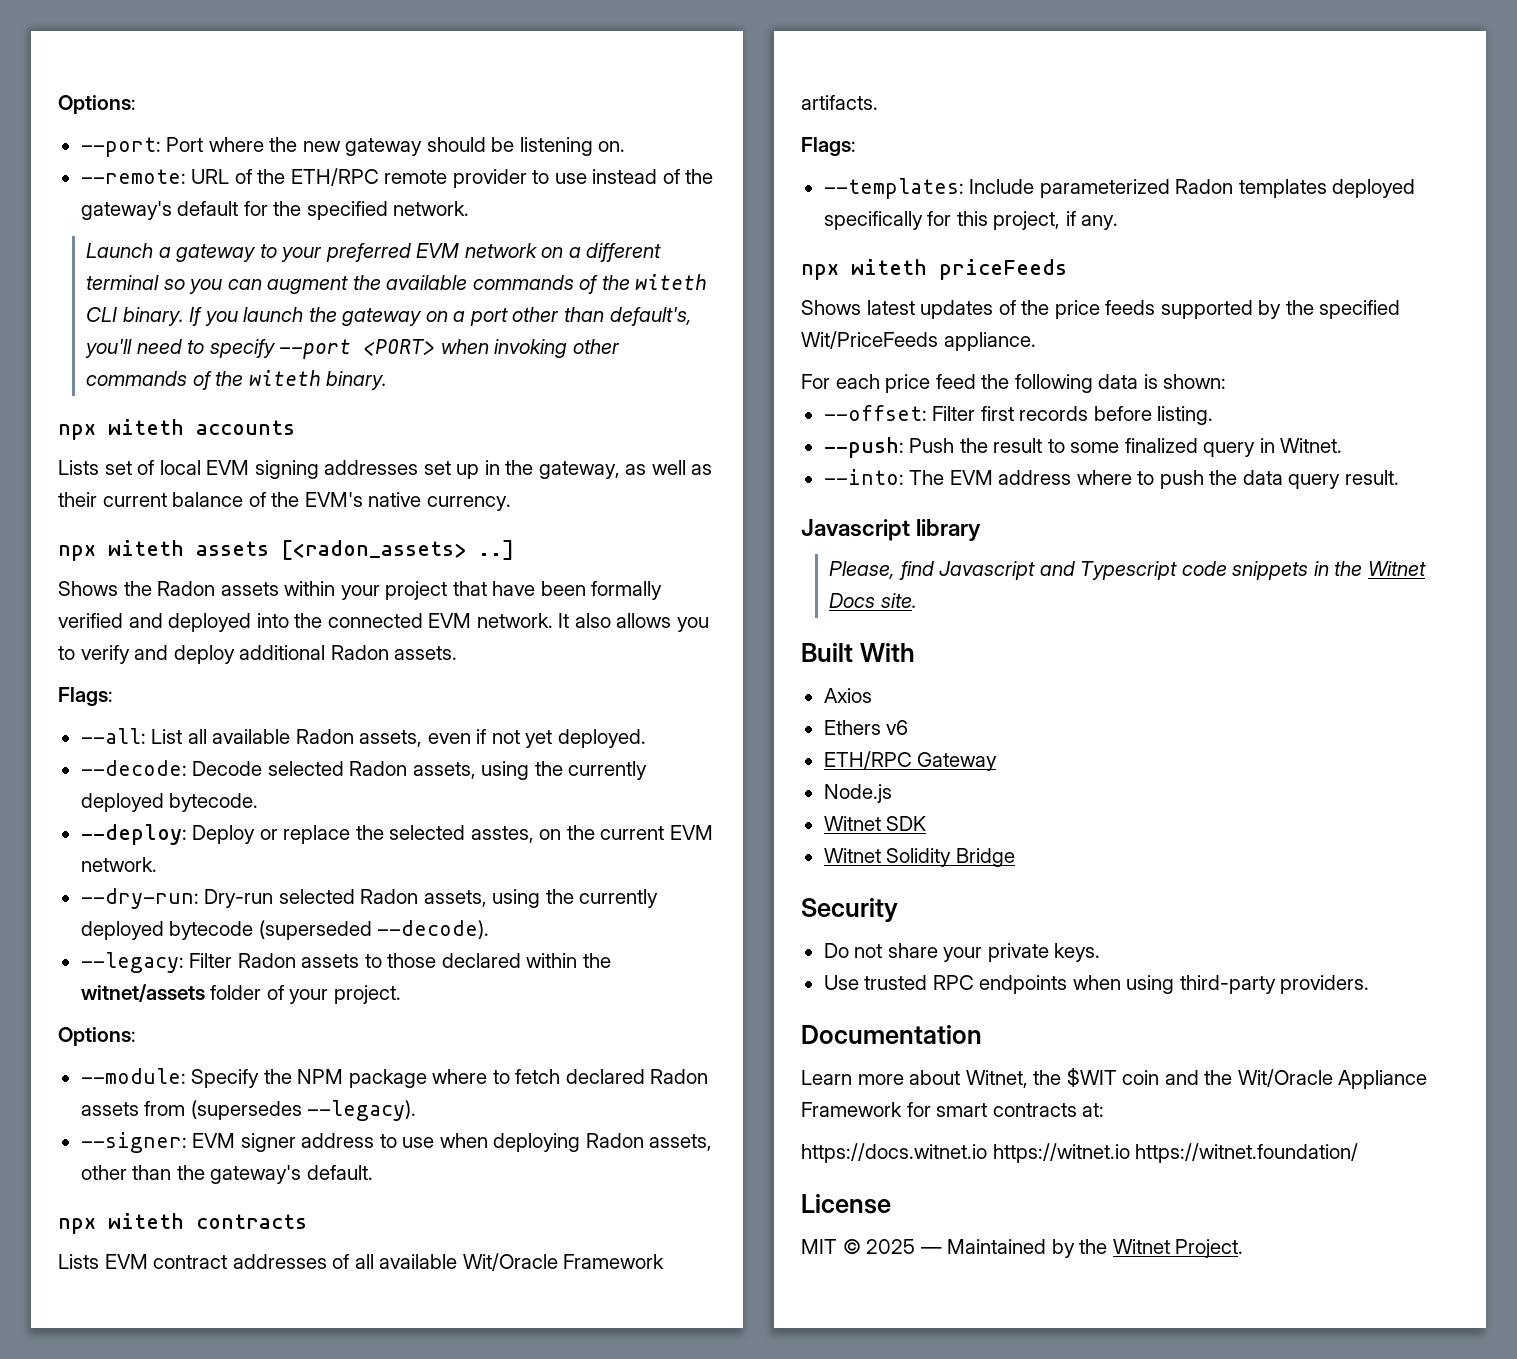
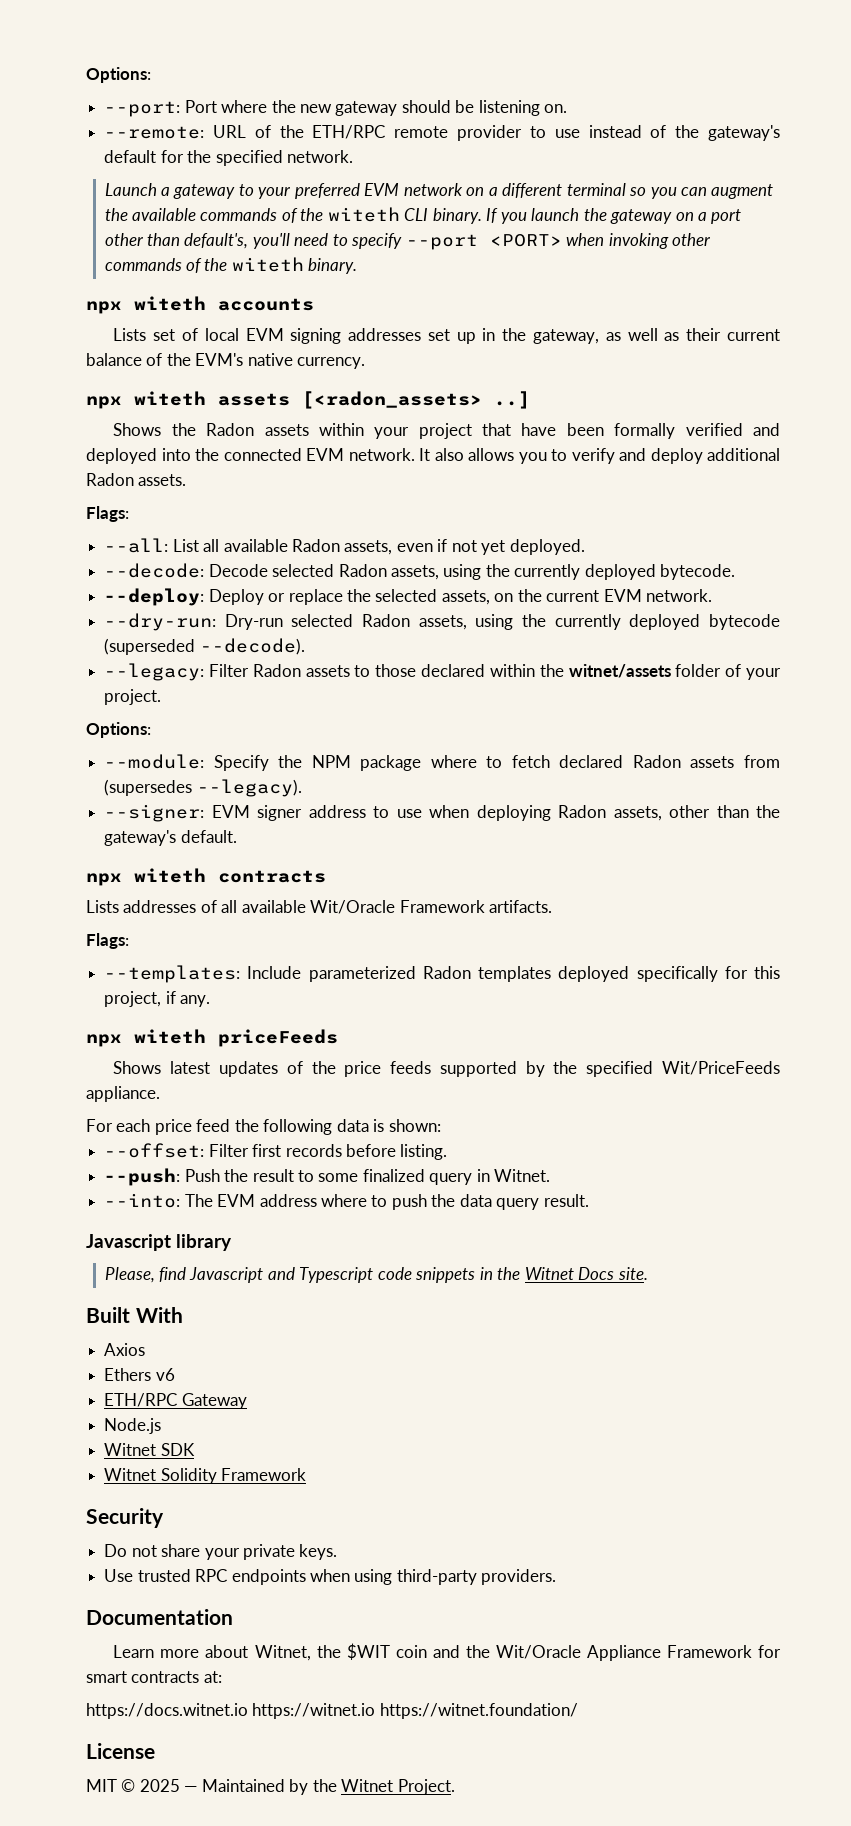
[470,826,534,843] asstes, -> [441,590,490,605] assets,
[104,1254,228,1269] EVM contract -> (119, 906) none
[955,848,1015,867] Bridge -> [221,1468,307,1481] Framework

